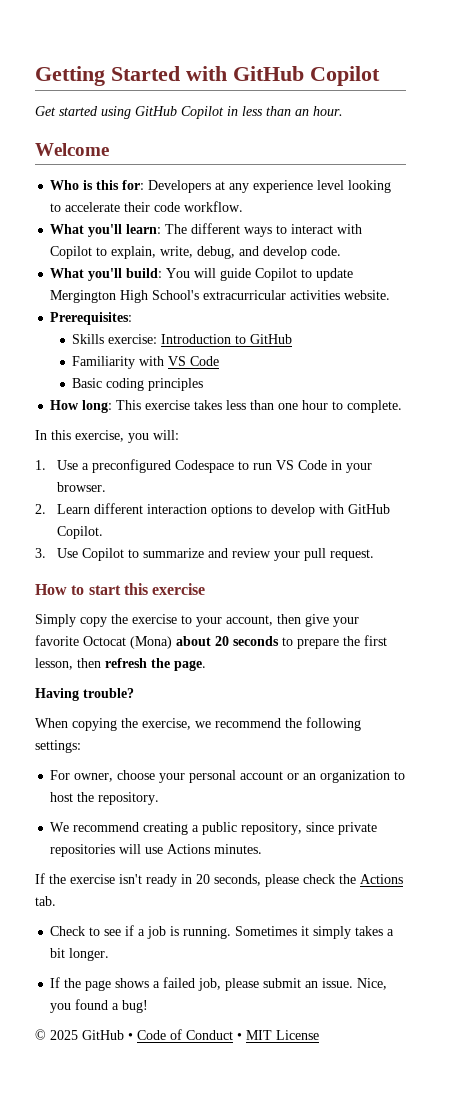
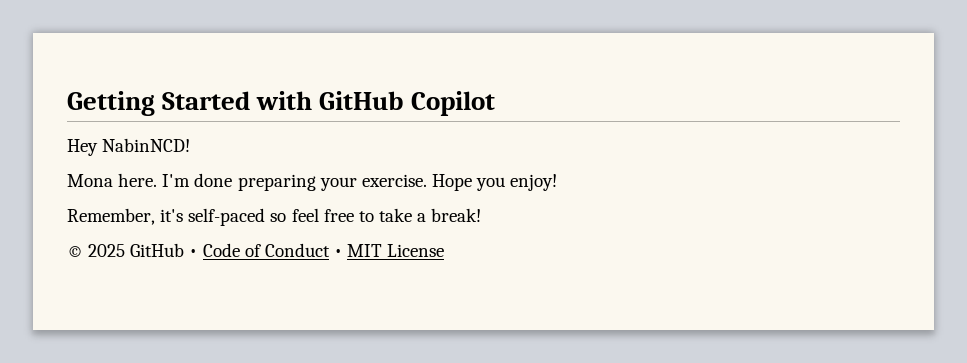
[35,106,343,119] [35,143,109,156] [50,180,392,193] [50,201,244,212] [50,223,363,237] [50,246,342,259] [50,268,354,281] [50,290,391,303] [50,312,133,325] [72,334,293,344] [72,356,220,369] [72,378,204,391] [50,400,403,413] [35,430,179,443] [35,459,372,473] [56,482,106,492] [35,503,390,517] [56,526,103,539] [35,548,374,561] [35,583,206,595] [35,614,359,627] [35,635,387,649] [35,658,206,671] [35,688,134,701] [35,717,361,731] [35,740,81,753] [50,770,406,783] [50,792,160,805] [50,822,378,835] [50,844,263,857] [35,873,403,887] [35,896,56,906] [50,925,395,939] [50,948,110,961] [50,977,388,991] [50,999,149,1013] Get started using GitHub Copilot in less than an hour. // Welcome // Who is this for: Developers at any experience level looking to accelerate their code workflow. // What you'll learn: The different ways to interact with Copilot to explain, write, debug, and develop code. // What you'll build: You will guide Copilot to update Mergington High School's extracurricular activities website. // Prerequisites: // Skills exercise: Introduction to GitHub // Familiarity with VS Code // Basic coding principles // How long: This exercise takes less than one hour to complete. // In this exercise, you will: // 1. Use a preconfigured Codespace to run VS Code in your browser. // 2. Learn different interaction options to develop with GitHub Copilot. // 3. Use Copilot to summarize and review your pull request. // How to start this exercise // Simply copy the exercise to your account, then give your favorite Octocat (Mona) about 20 seconds to prepare the first lesson, then refresh the page. // Having trouble? // When copying the exercise, we recommend the following settings: // For owner, choose your personal account or an organization to host the repository. // We recommend creating a public repository, since private repositories will use Actions minutes. // If the exercise isn't ready in 20 seconds, please check the Actions tab. // Check to see if a job is running. Sometimes it simply takes a bit longer. // If the page shows a failed job, please submit an issue. Nice, you found a bug! -> [67,138,191,156] [67,173,558,191] [67,208,482,226] Hey NabinNCD! // Mona here. I'm done preparing your exercise. Hope you enjoy! // Remember, it's self-paced so feel free to take a break!

